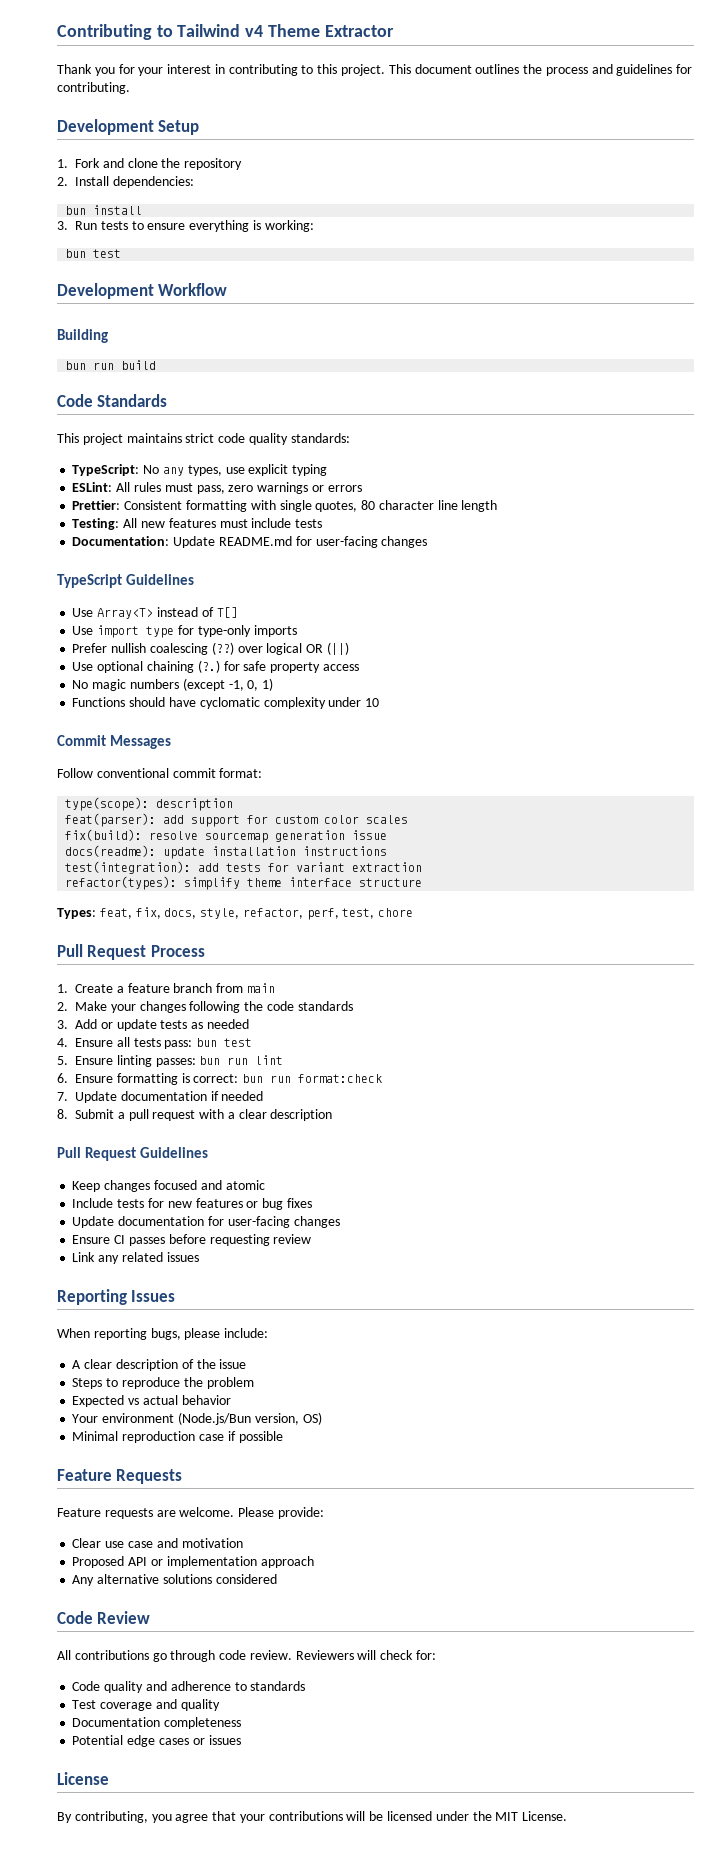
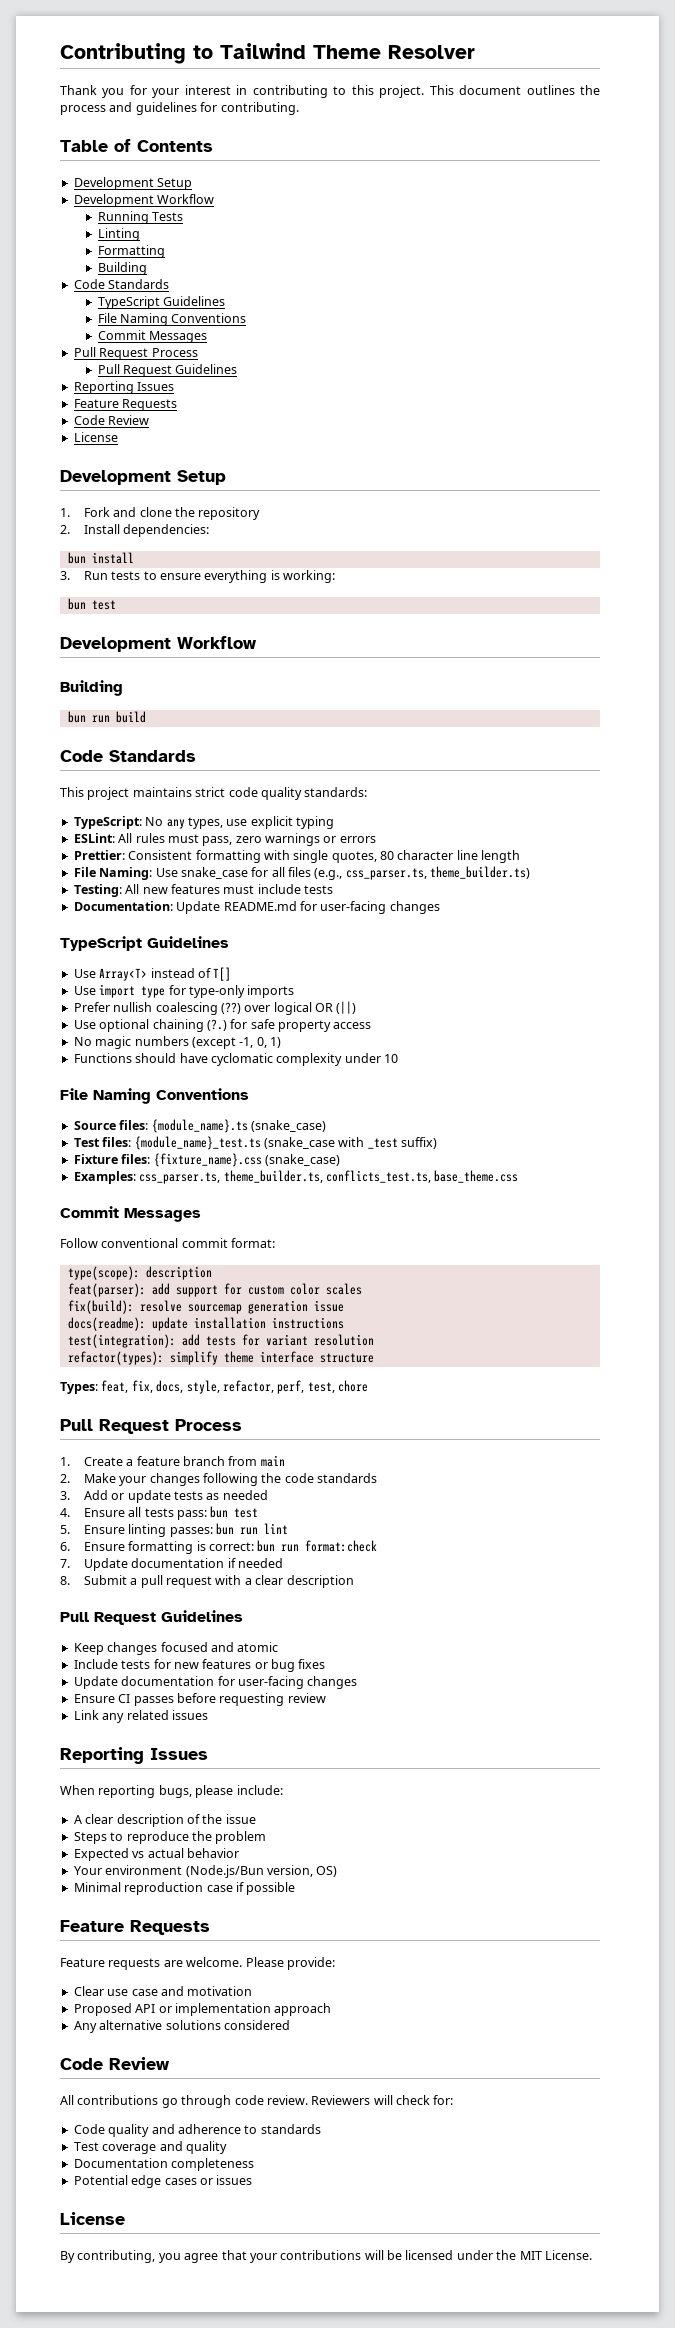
[245,24,394,37] v4 Theme Extractor -> [313,45,475,59] Theme Resolver
(130, 88) none -> [60,139,213,152] [73,177,193,190] [73,194,215,207] [97,211,184,224] [97,228,140,241] [97,245,165,258] [97,262,147,275] [73,279,170,289] [97,296,226,309] [97,313,247,326] [97,330,208,343] [73,347,198,360] [97,364,238,377] [73,381,175,394] [73,399,178,411] [73,415,150,425] [73,432,118,442] // Table of Contents // Development Setup // Development Workflow // Running Tests // Linting // Formatting // Building // Code Standards // TypeScript Guidelines // File Naming Conventions // Commit Messages // Pull Request Process // Pull Request Guidelines // Reporting Issues // Feature Requests // Code Review // License
(498, 506) none -> [73,866,531,880] // File Naming: Use snake_case for all files (e.g., css_parser.ts, theme_builder.ts)
(380, 702) none -> [60,1088,249,1104] [73,1119,326,1133] [73,1136,437,1150] [73,1153,340,1167] [73,1170,519,1184] // File Naming Conventions // Source files: {module_name}.ts (snake_case) // Test files: {module_name}_test.ts (snake_case with _test suffix) // Fixture files: {fixture_name}.css (snake_case) // Examples: css_parser.ts, theme_builder.ts, conflicts_test.ts, base_theme.css
[352,862,423,872] extraction -> [313,1334,374,1346] resolution

